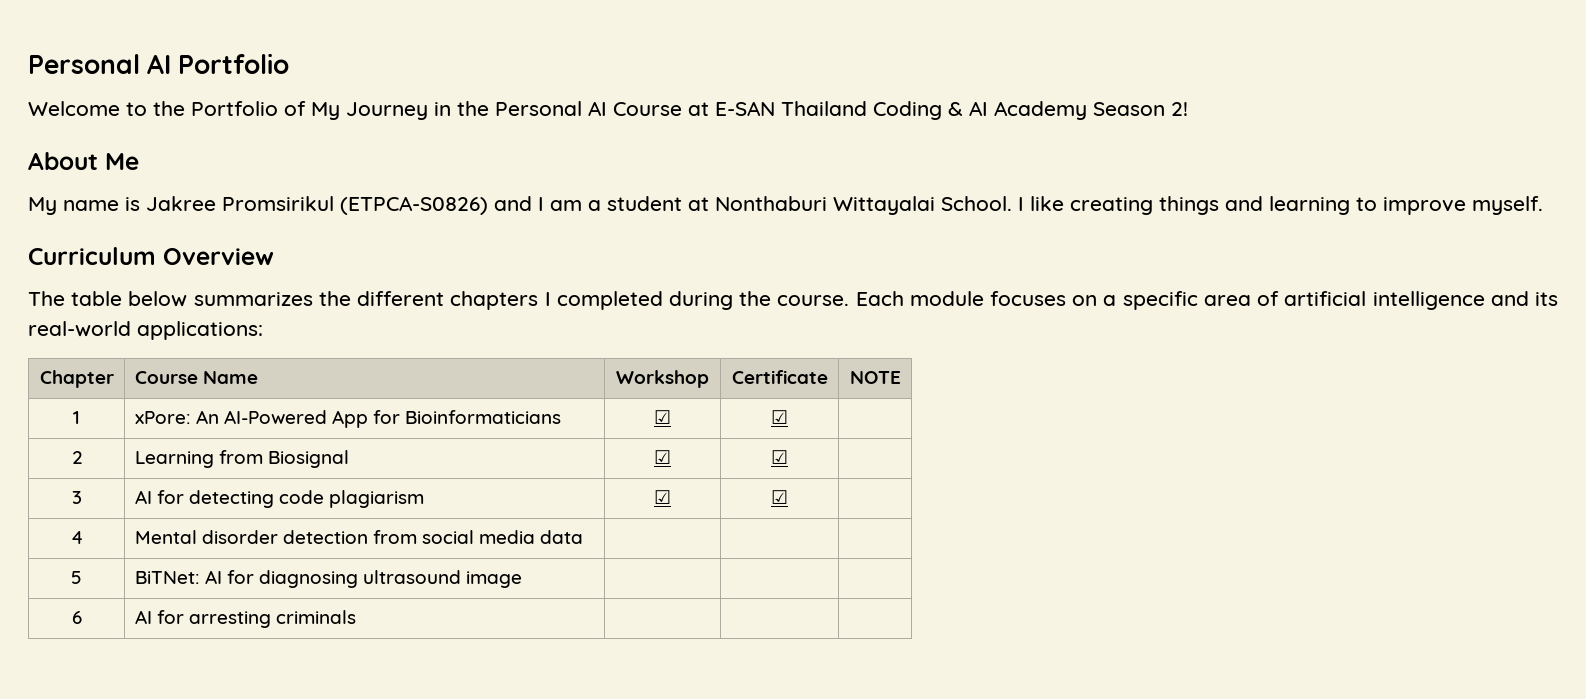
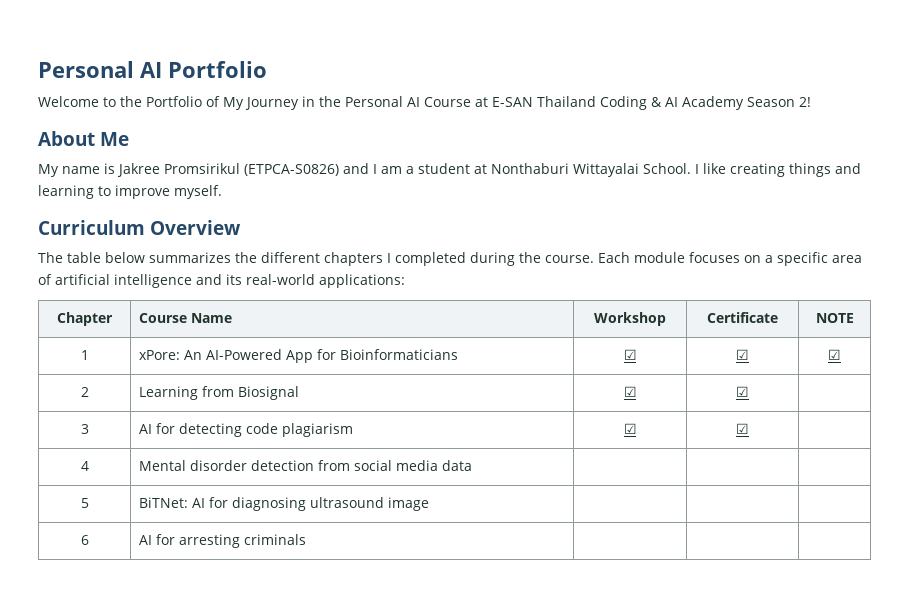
(788, 417) none -> [828,349,841,360] ☑

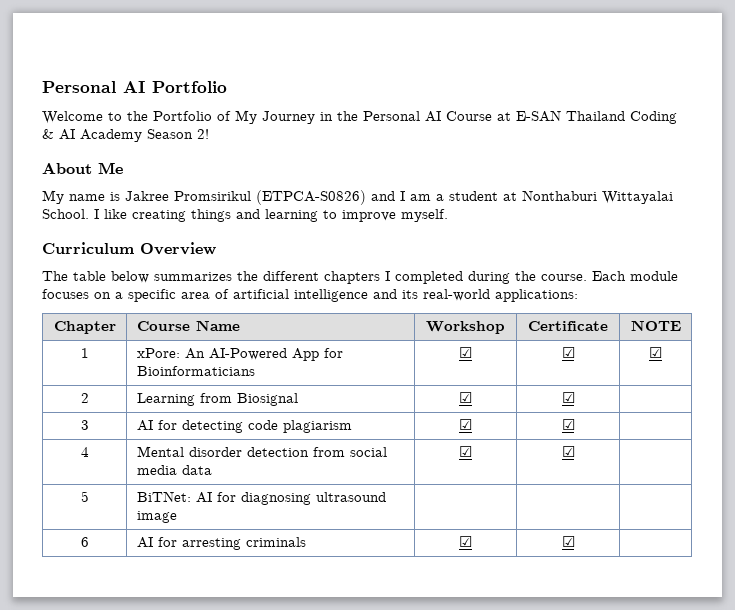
(473, 465) | -> [459,446,472,457] [561,446,575,457] ☑ | ☑
(307, 539) | -> [459,536,472,547] [561,536,575,547] ☑ | ☑

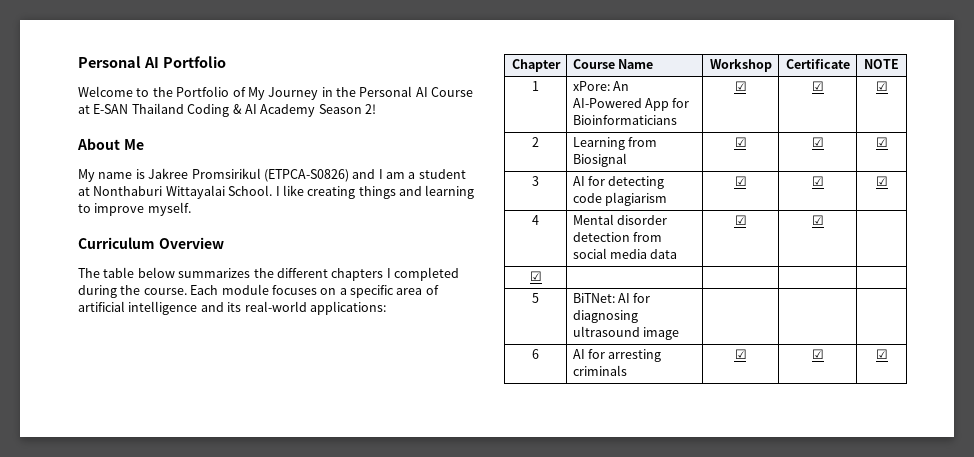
(575, 397) none -> [875,137,888,147] ☑
(575, 424) none -> [875,176,888,186] ☑
(575, 451) none -> [529,271,542,281] // ☑ | | | |
(575, 541) none -> [875,349,888,359] ☑

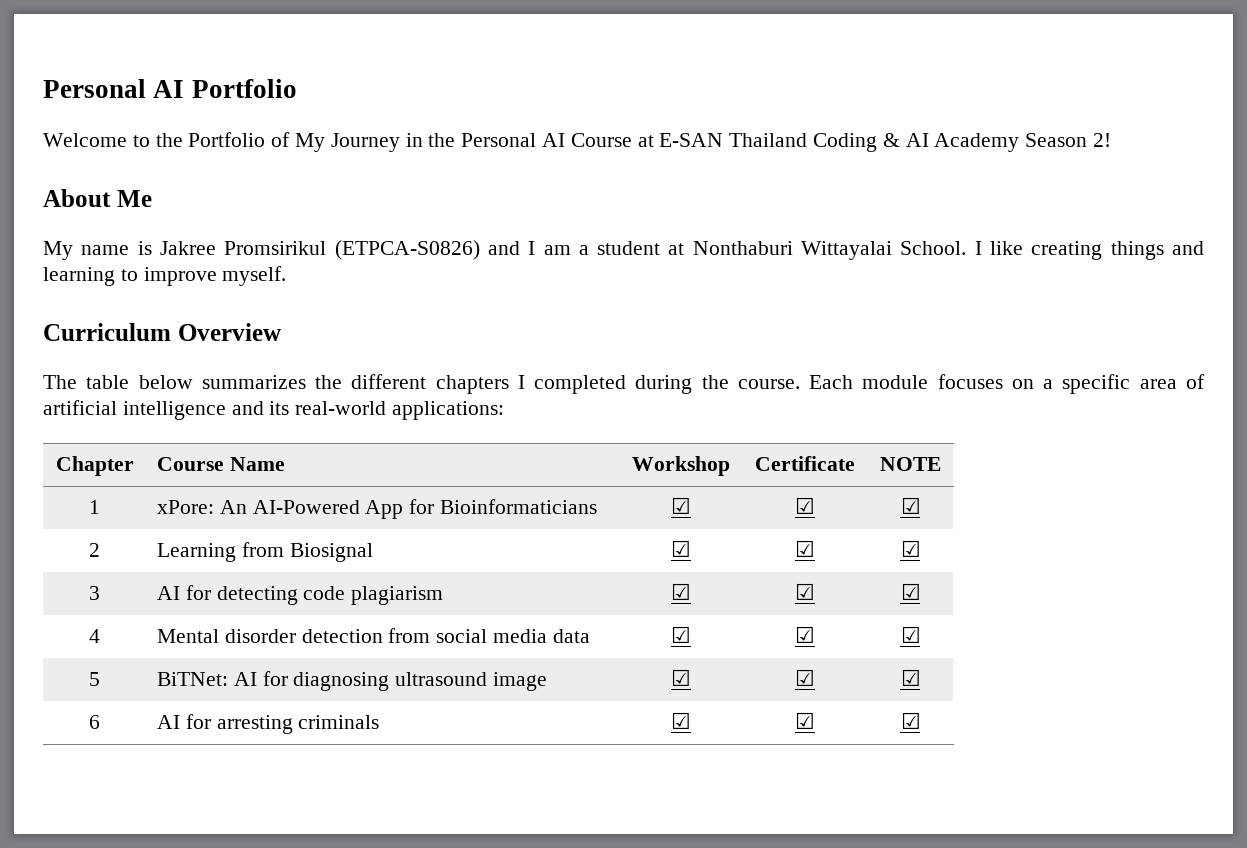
[529,271,542,281] // ☑ | | | | -> [900,626,921,643] ☑
(679, 333) | | -> [671,669,691,686] [795,669,815,686] [900,669,921,686] ☑ | ☑ | ☑

